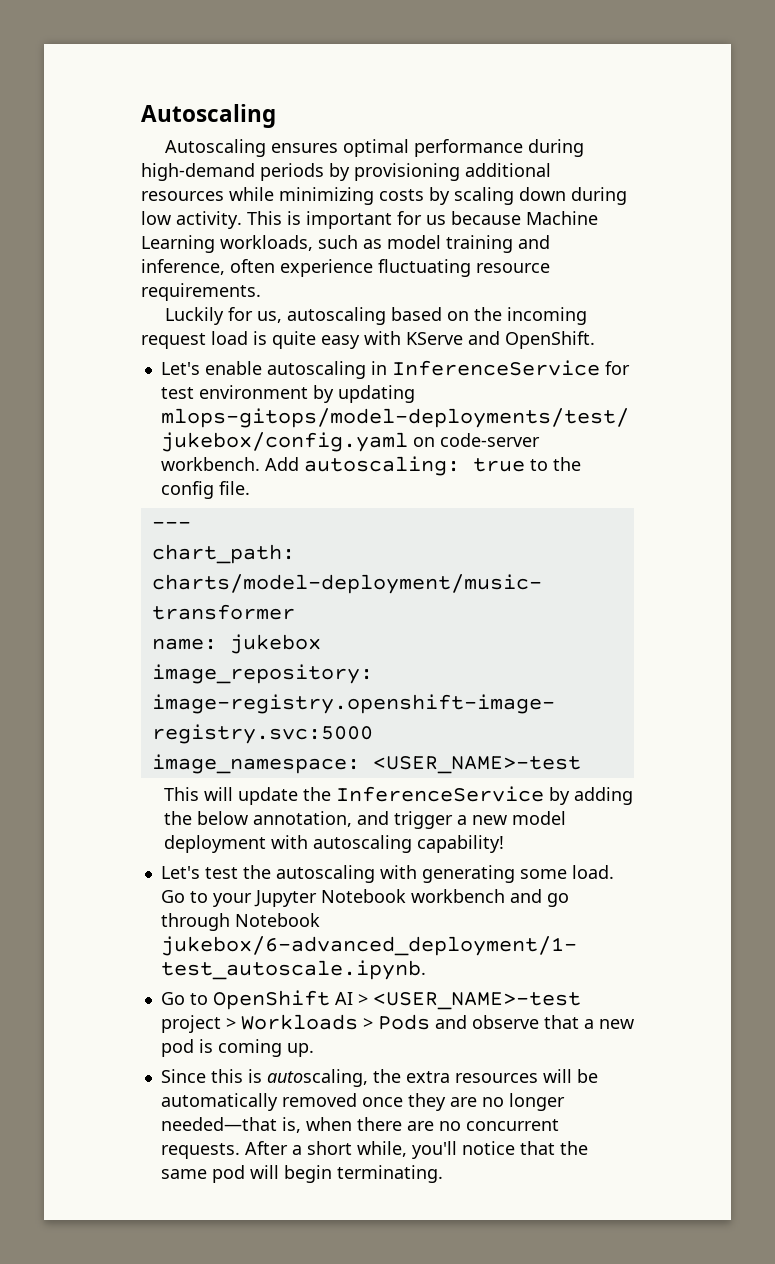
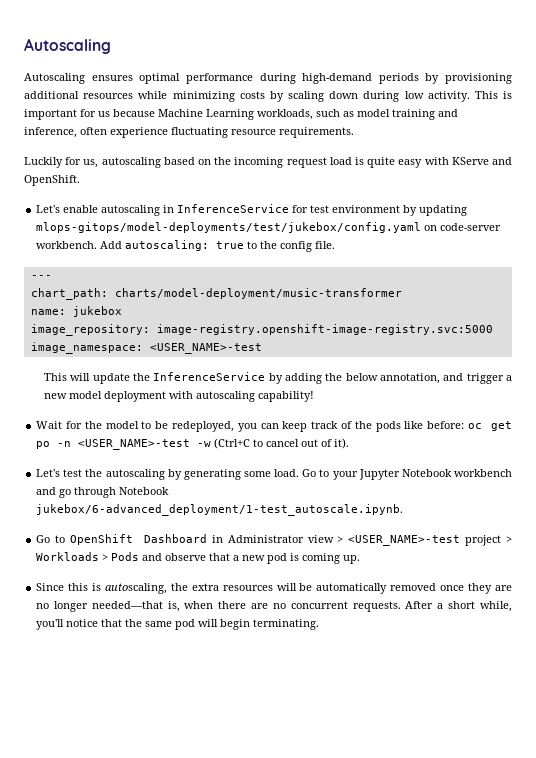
(505, 844) none -> [36,421,512,432] [36,438,350,450] // Wait for the model to be redeployed, you can keep track of the pods like before: oc get po -n <USER_NAME>-test -w (Ctrl+C to cancel out of it).
[379,865,417,879] with -> [167,469,182,480] by
[334,992,353,1005] AI -> [144,534,334,543] Dashboard in Administrator view

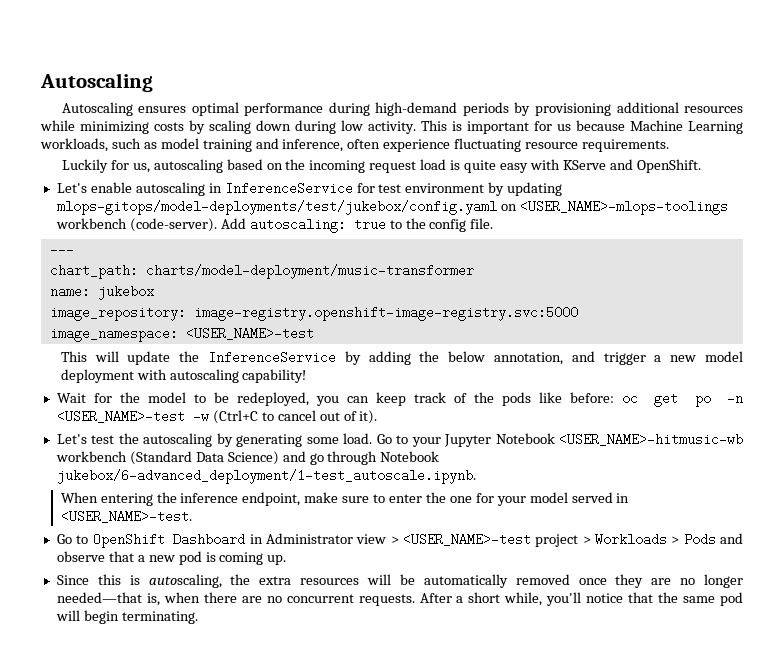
[440,223,502,231] [36,241,98,249] code-server workbench. -> [519,200,728,215] [55,218,217,232] <USER_NAME>-mlops-toolings workbench (code-server).
[453,469,512,477] workbench -> [559,433,743,446] [55,451,279,465] <USER_NAME>-hitmusic-wb workbench (Standard Data Science)
(404, 510) none -> [60,492,630,506] [60,510,192,523] // When entering the inference endpoint, make sure to enter the one for your model served in <USER_NAME>-test.

